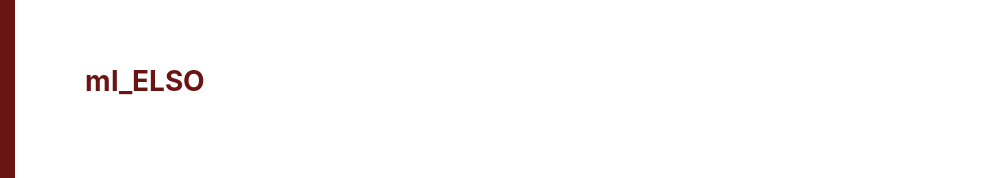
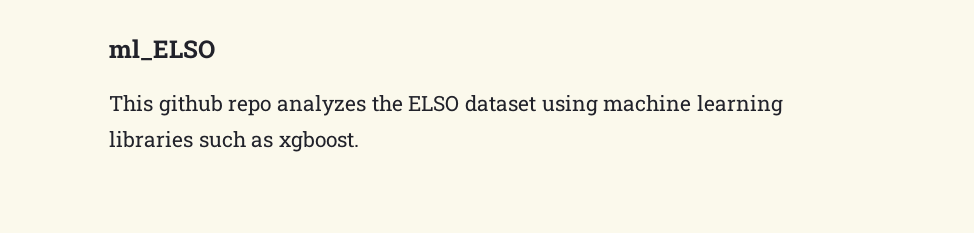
(205, 82) none -> [109,95,784,116] [109,131,360,152] // This github repo analyzes the ELSO dataset using machine learning libraries such as xgboost.

